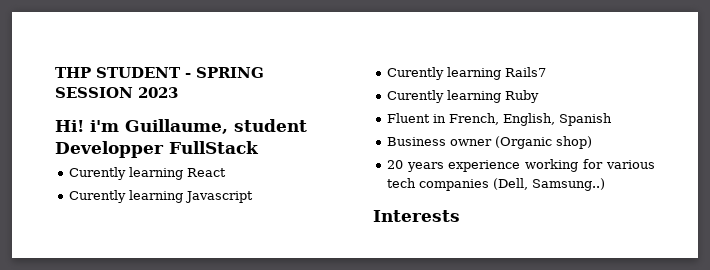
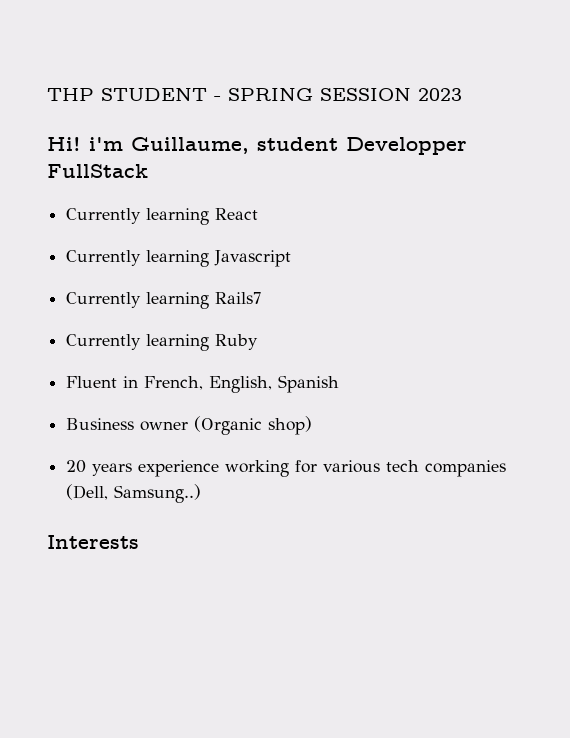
[68,167,126,180] Curently -> [66,208,142,224] Currently
[68,190,126,203] Curently -> [66,250,142,266] Currently
[386,67,444,80] Curently -> [66,292,142,308] Currently
[386,90,444,103] Curently -> [66,334,142,350] Currently

